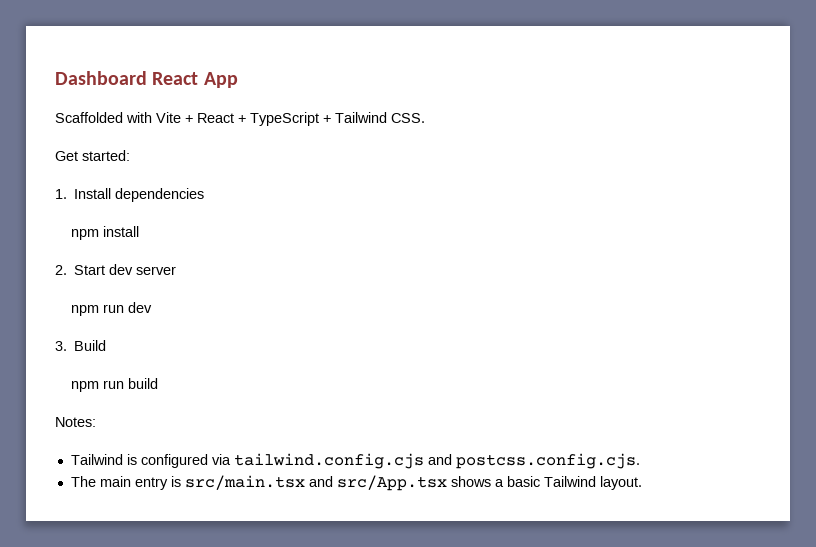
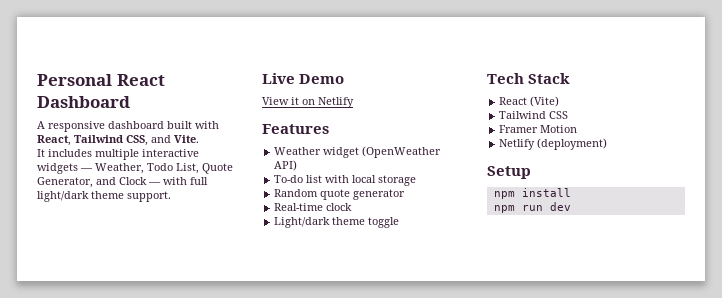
(55, 78) none -> [37,74,165,86] Personal React
[152,72,238,88] [55,112,425,126] [55,150,130,161] [55,188,205,202] [71,226,140,240] [55,264,177,275] [71,302,153,316] [55,340,107,351] [71,378,159,392] [55,417,96,427] [70,453,640,469] [70,475,642,491] React App // Scaffolded with Vite + React + TypeScript + Tailwind CSS. // Get started: // 1. Install dependencies // npm install // 2. Start dev server // npm run dev // 3. Build // npm run build // Notes: // Tailwind is configured via tailwind.config.cjs and postcss.config.cjs. // The main entry is src/main.tsx and src/App.tsx shows a basic Tailwind layout. -> [37,121,219,132] [37,135,199,146] [37,149,199,160] [37,163,233,174] [37,177,208,188] [37,191,171,202] [262,73,345,84] [262,97,354,108] [262,124,329,134] [274,146,442,158] [274,160,298,171] [274,175,417,186] [274,189,406,200] [274,203,353,211] [274,217,400,228] [487,73,571,84] [499,96,560,107] [499,111,569,119] [499,125,578,133] [499,138,608,150] [487,166,531,179] [493,188,571,199] [493,202,571,213] // A responsive dashboard built with React, Tailwind CSS, and Vite. // It includes multiple interactive widgets — Weather, Todo List, Quote Generator, and Clock — with full light/dark theme support. // Live Demo // View it on Netlify // Features // Weather widget (OpenWeather API) // To-do list with local storage // Random quote generator // Real-time clock // Light/dark theme toggle // Tech Stack // React (Vite) // Tailwind CSS // Framer Motion // Netlify (deployment) // Setup // npm install // npm run dev

